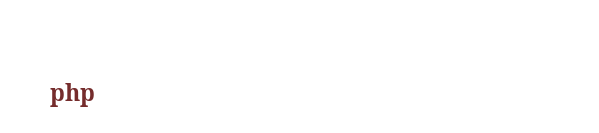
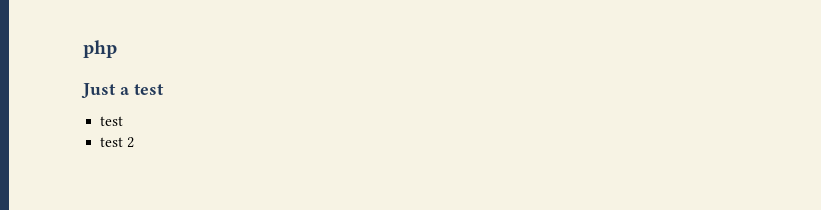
(95, 95) none -> [81,83,164,99] [100,116,124,126] [100,137,135,148] // Just a test // test // test 2

